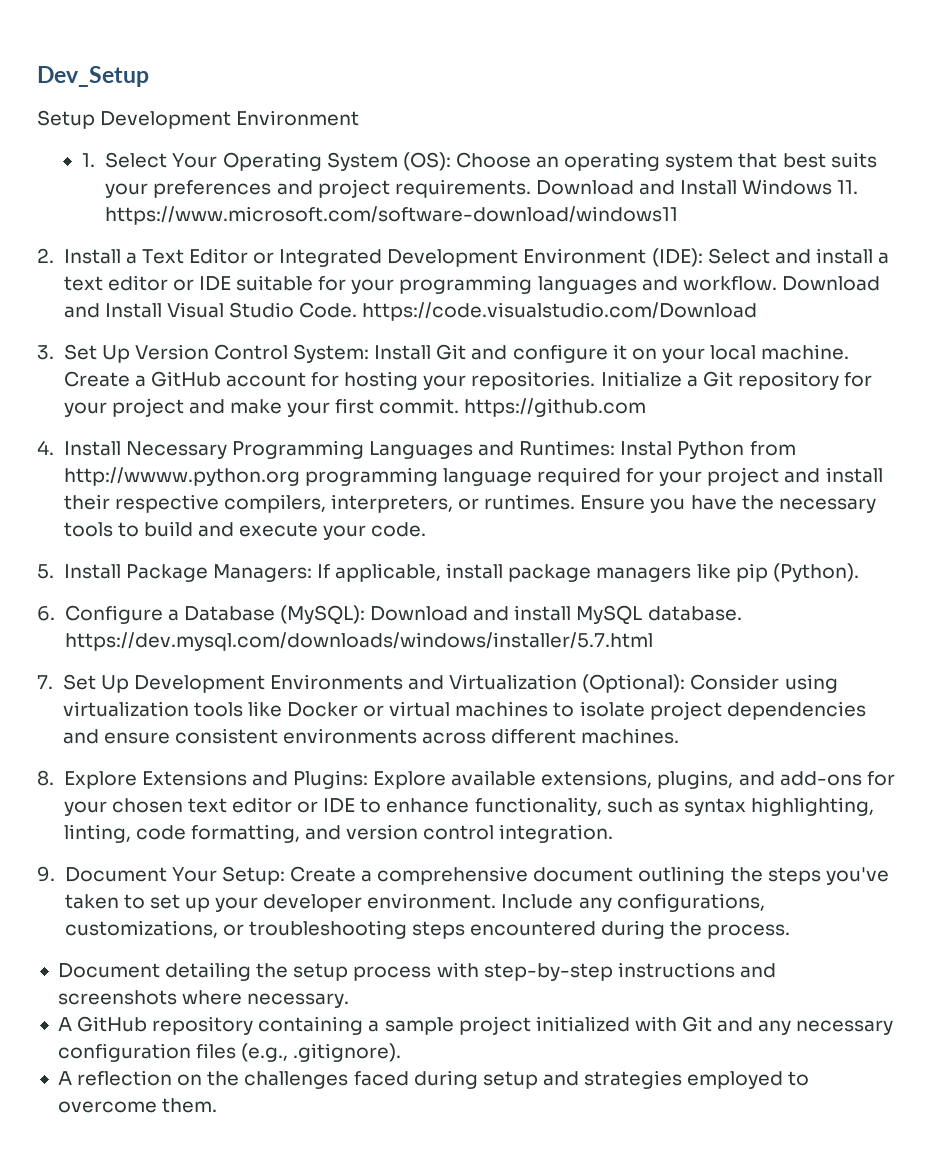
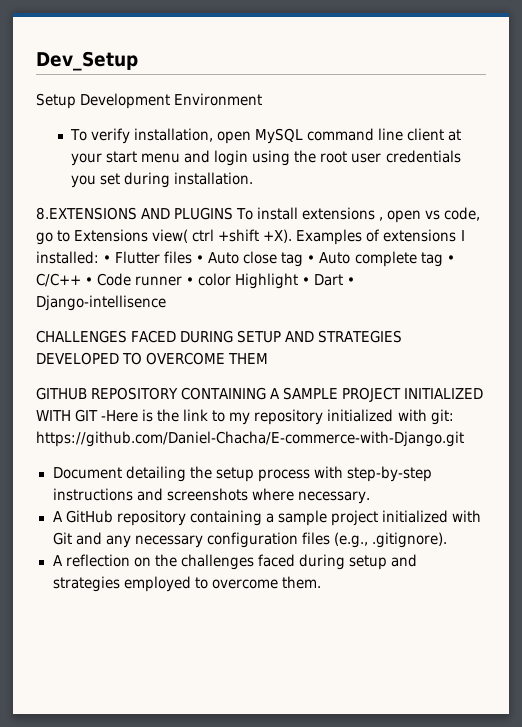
[81,152,877,171] [105,179,859,198] [105,206,679,225] [37,248,890,267] [63,275,880,294] [63,302,758,321] [37,344,850,363] [63,371,873,390] [63,398,647,417] [37,440,796,459] [63,467,883,486] [63,494,876,513] [63,521,427,540] [37,563,859,582] [37,605,742,625] [64,632,653,651] [37,674,838,693] [62,701,866,720] [62,728,680,744] [37,770,895,789] [63,797,875,816] [63,824,614,843] [37,866,889,885] [64,893,765,912] [64,920,791,939] 1. Select Your Operating System (OS): Choose an operating system that best suits your preferences and project requirements. Download and Install Windows 11. https://www.microsoft.com/software-download/windows11 // 2. Install a Text Editor or Integrated Development Environment (IDE): Select and install a text editor or IDE suitable for your programming languages and workflow. Download and Install Visual Studio Code. https://code.visualstudio.com/Download // 3. Set Up Version Control System: Install Git and configure it on your local machine. Create a GitHub account for hosting your repositories. Initialize a Git repository for your project and make your first commit. https://github.com // 4. Install Necessary Programming Languages and Runtimes: Instal Python from http://wwww.python.org programming language required for your project and install their respective compilers, interpreters, or runtimes. Ensure you have the necessary tools to build and execute your code. // 5. Install Package Managers: If applicable, install package managers like pip (Python). // 6. Configure a Database (MySQL): Download and install MySQL database. https://dev.mysql.com/downloads/windows/installer/5.7.html // 7. Set Up Development Environments and Virtualization (Optional): Consider using virtualization tools like Docker or virtual machines to isolate project dependencies and ensure consistent environments across different machines. // 8. Explore Extensions and Plugins: Explore available extensions, plugins, and add-ons for your chosen text editor or IDE to enhance functionality, such as syntax highlighting, linting, code formatting, and version control integration. // 9. Document Your Setup: Create a comprehensive document outlining the steps you've taken to set up your developer environment. Include any configurations, customizations, or troubleshooting steps encountered during the process. -> [70,128,462,144] [71,150,461,166] [71,172,254,188] [36,207,481,223] [36,229,465,245] [36,251,455,267] [36,273,356,289] [36,295,166,311] [36,330,403,343] [36,352,269,365] [36,387,484,402] [36,409,454,425] [36,431,464,447] To verify installation, open MySQL command line client at your start menu and login using the root user credentials you set during installation. // 8.EXTENSIONS AND PLUGINS To install extensions , open vs code, go to Extensions view( ctrl +shift +X). Examples of extensions I installed: • Flutter files • Auto close tag • Auto complete tag • C/C++ • Code runner • color Highlight • Dart • Django-intellisence // CHALLENGES FACED DURING SETUP AND STRATEGIES DEVELOPED TO OVERCOME THEM // GITHUB REPOSITORY CONTAINING A SAMPLE PROJECT INITIALIZED WITH GIT -Here is the link to my repository initialized with git: https://github.com/Daniel-Chacha/E-commerce-with-Django.git

